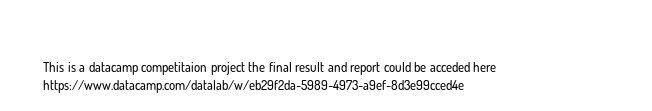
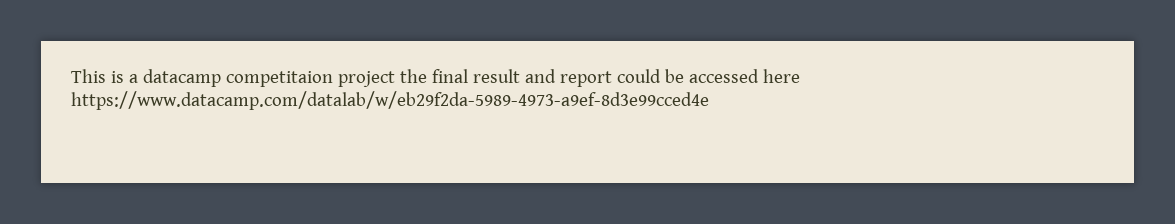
[429,62,470,72] acceded -> [688,69,759,83] accessed

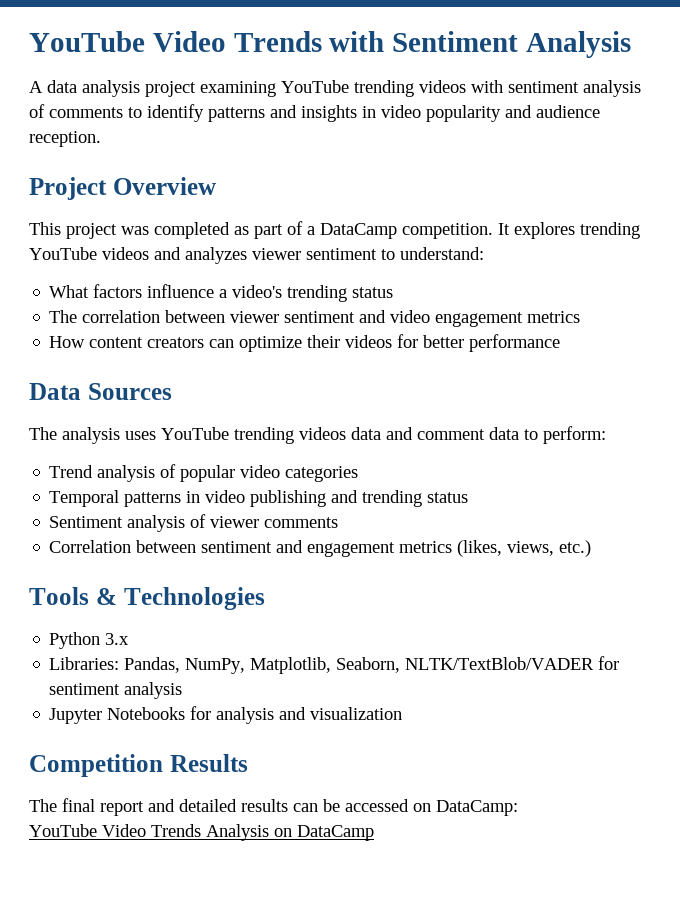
[71,69,800,87] [71,91,709,110] This is a datacamp competitaion project the final result and report could be accessed here https://www.datacamp.com/datalab/w/eb29f2da-5989-4973-a9ef-8d3e99cced4e -> [29,31,632,58] [29,80,641,97] [29,104,600,122] [29,131,101,147] [29,177,216,200] [29,221,640,239] [29,247,484,264] [49,284,394,302] [49,310,581,327] [49,334,561,352] [29,383,172,400] [29,426,606,444] [49,464,359,482] [49,490,469,507] [49,514,339,532] [49,540,592,557] [29,587,265,610] [49,632,130,649] [49,656,620,674] [49,682,183,699] [49,706,403,724] [29,754,248,777] [29,798,518,816] [29,824,374,841] YouTube Video Trends with Sentiment Analysis // A data analysis project examining YouTube trending videos with sentiment analysis of comments to identify patterns and insights in video popularity and audience reception. // Project Overview // This project was completed as part of a DataCamp competition. It explores trending YouTube videos and analyzes viewer sentiment to understand: // What factors influence a video's trending status // The correlation between viewer sentiment and video engagement metrics // How content creators can optimize their videos for better performance // Data Sources // The analysis uses YouTube trending videos data and comment data to perform: // Trend analysis of popular video categories // Temporal patterns in video publishing and trending status // Sentiment analysis of viewer comments // Correlation between sentiment and engagement metrics (likes, views, etc.) // Tools & Technologies // Python 3.x // Libraries: Pandas, NumPy, Matplotlib, Seaborn, NLTK/TextBlob/VADER for sentiment analysis // Jupyter Notebooks for analysis and visualization // Competition Results // The final report and detailed results can be accessed on DataCamp: // YouTube Video Trends Analysis on DataCamp

